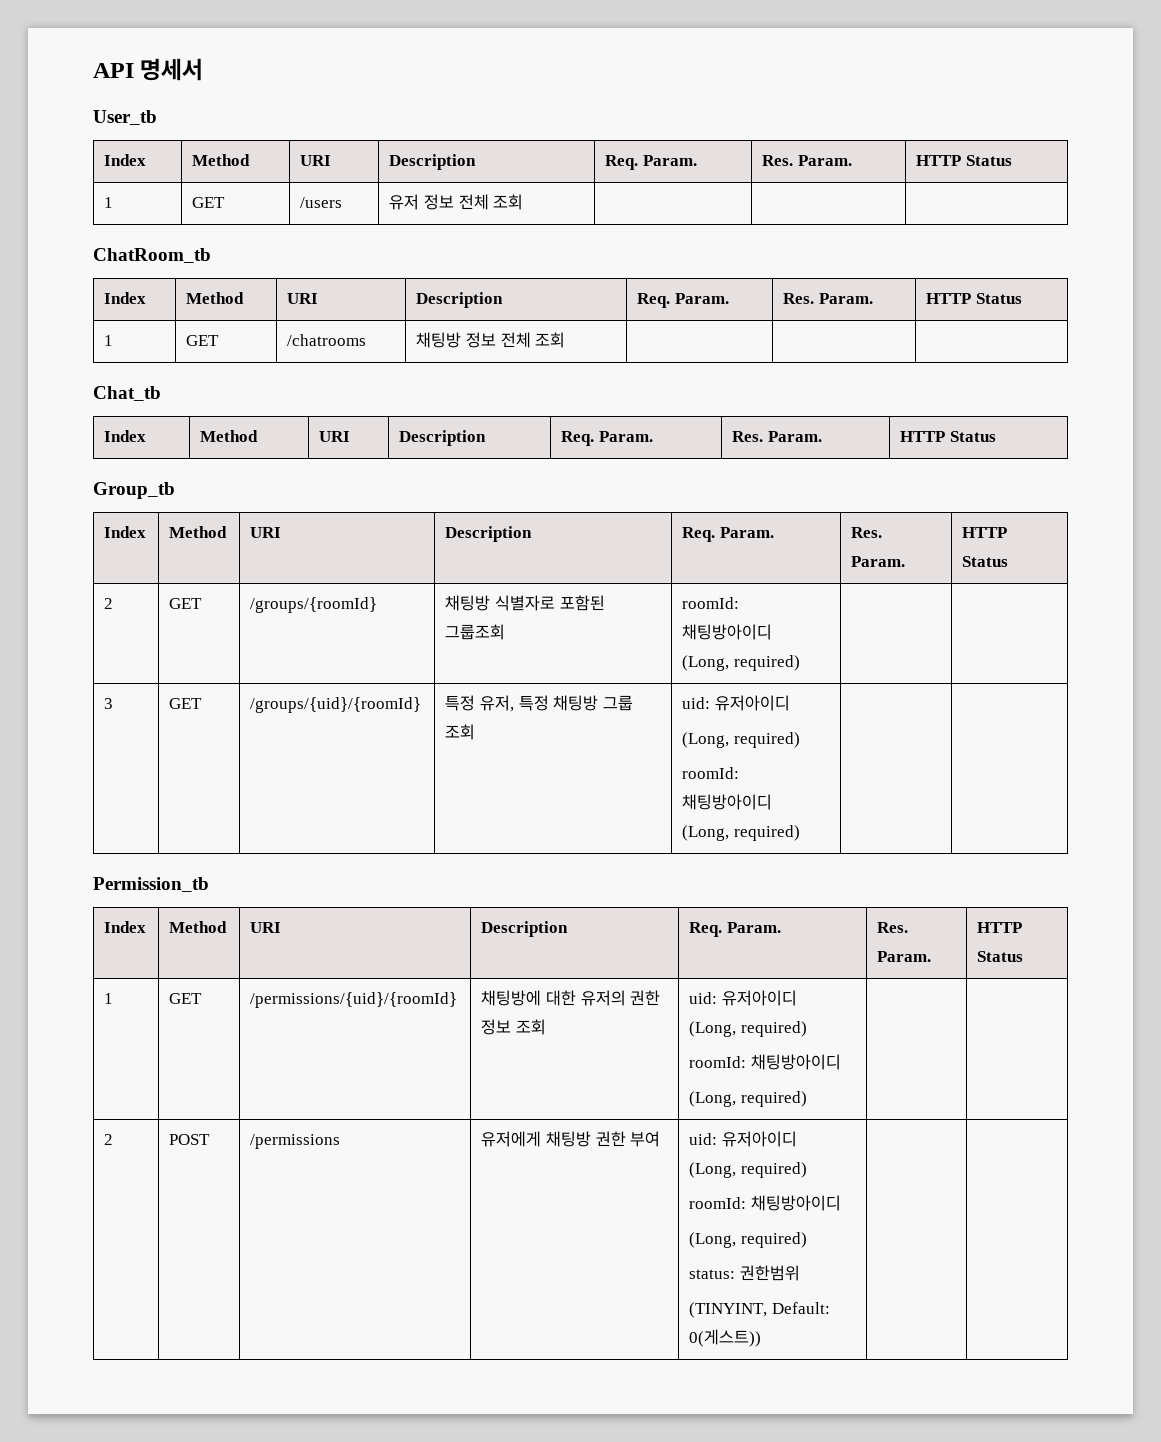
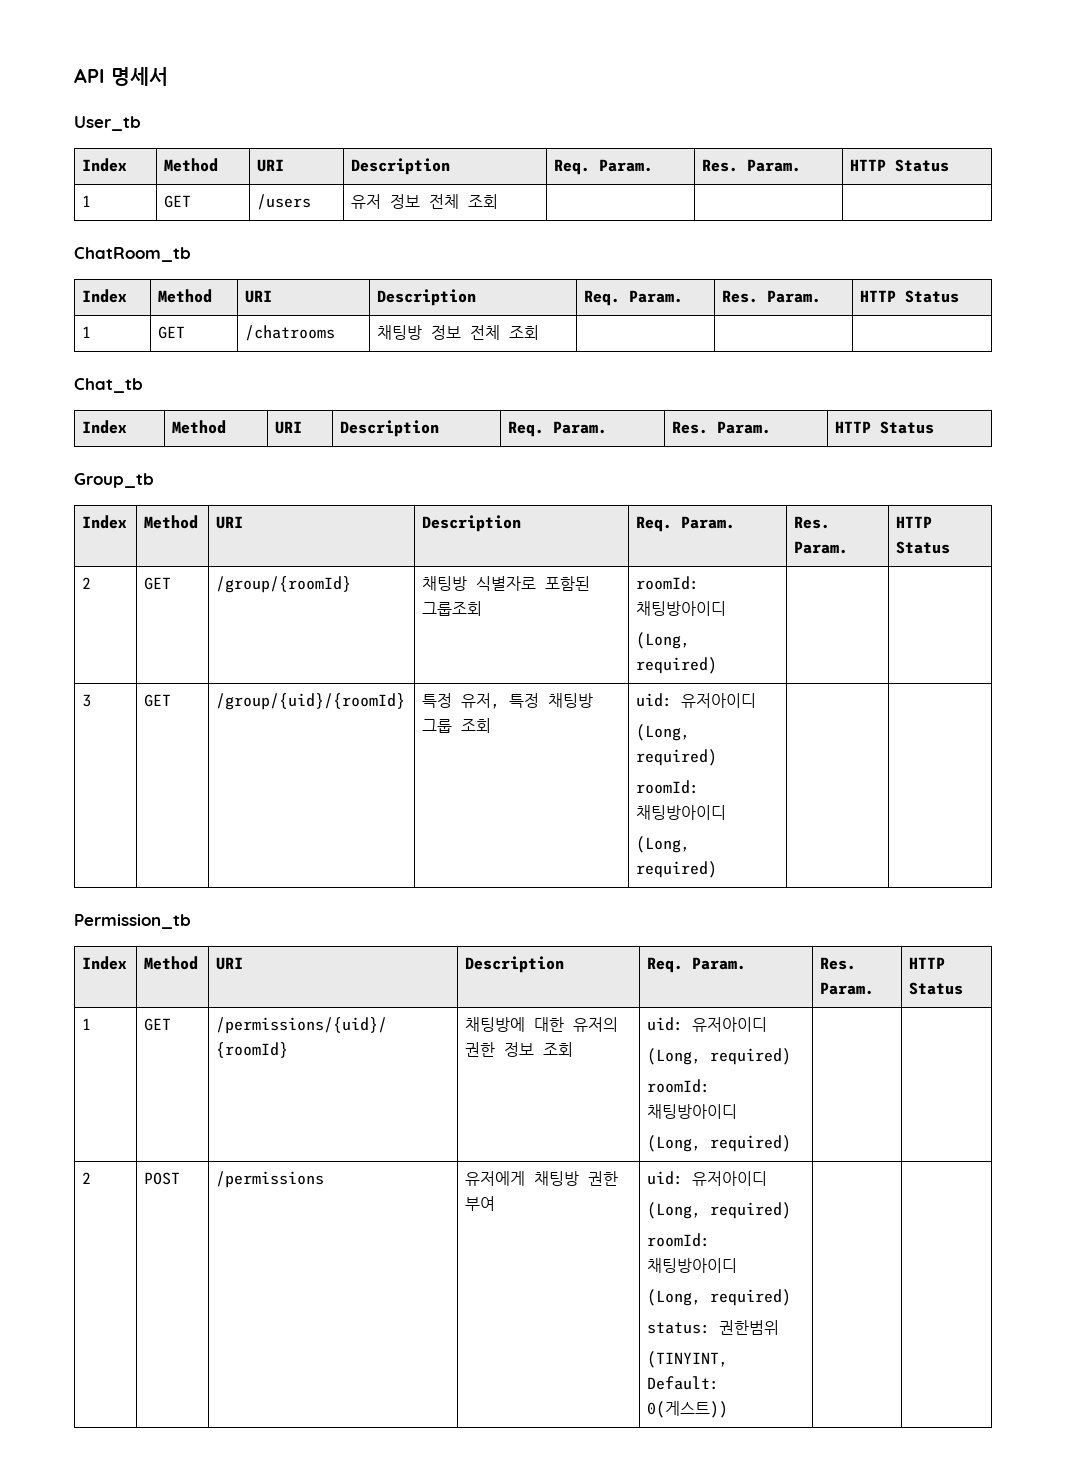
[250,597,378,613] /groups/{roomId} -> [216,576,352,593] /group/{roomId}
[250,697,422,713] /groups/{uid}/{roomId} -> [216,693,406,710] /group/{uid}/{roomId}

